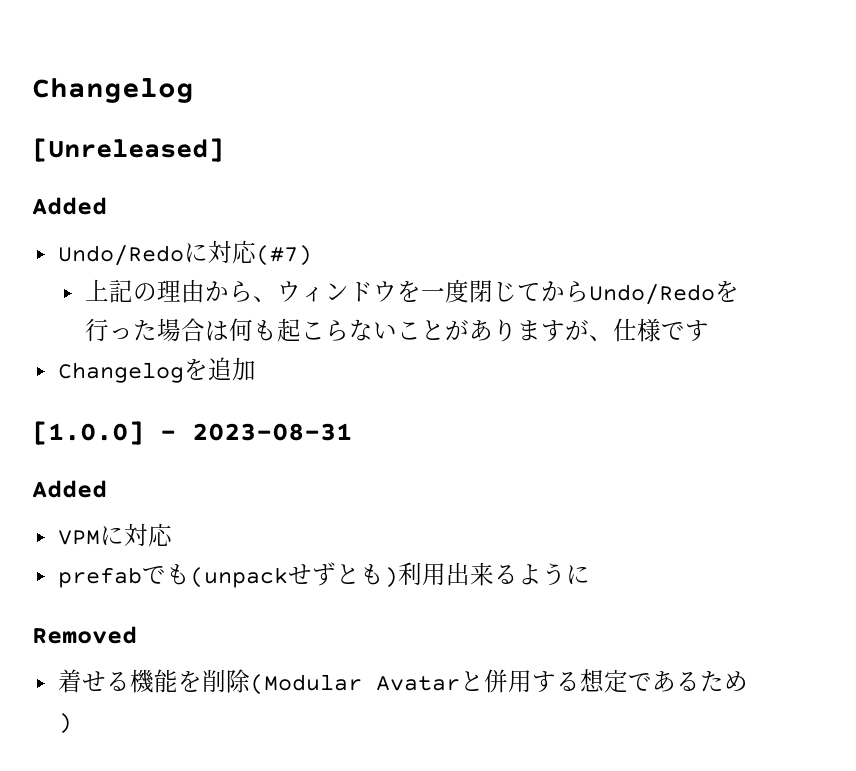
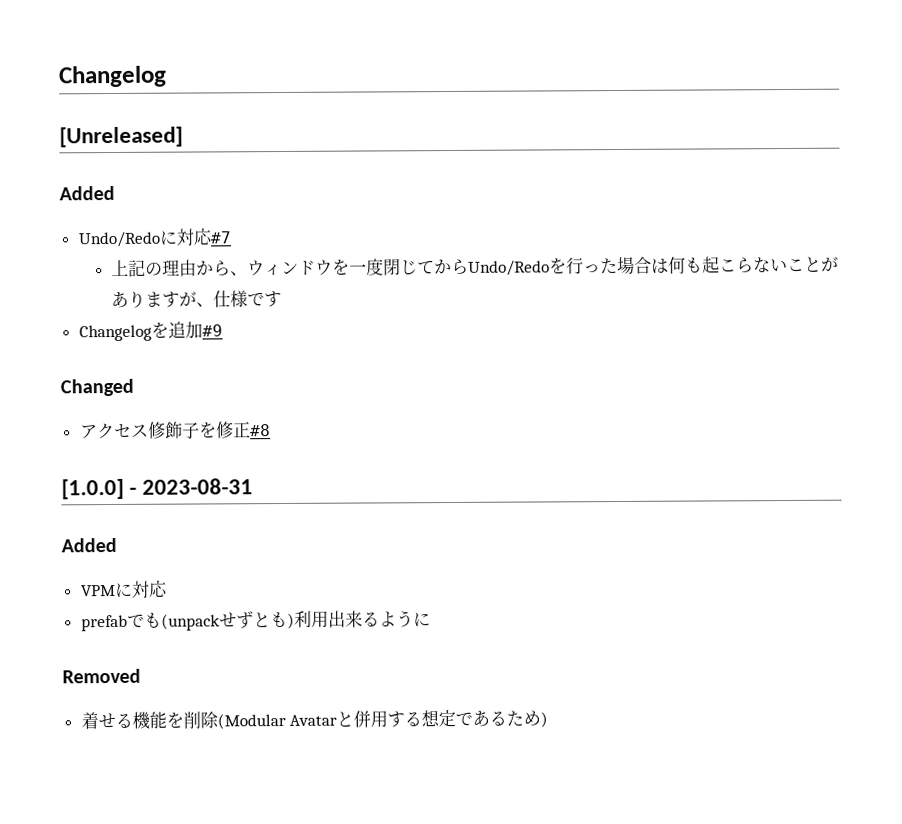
[255,245,312,266] (#7) -> [209,231,231,244] #7
(256, 369) none -> [201,324,223,337] [60,378,134,397] [79,421,271,440] #9 // Changed // アクセス修飾子を修正#8

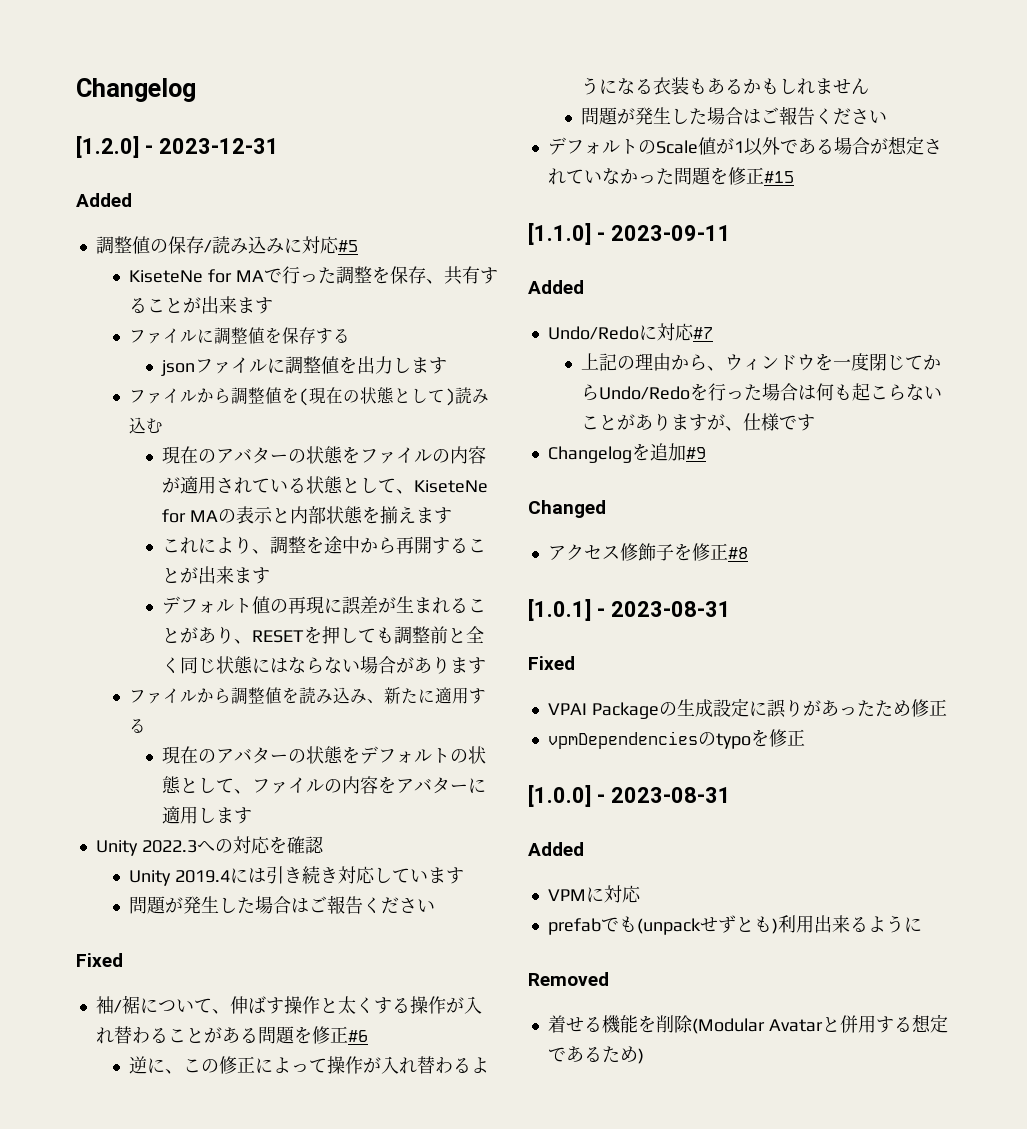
[59,126,183,148] [Unreleased] -> [76,136,279,158] [76,193,132,207] [95,236,358,254] [128,266,498,285] [128,296,273,314] [128,327,350,344] [160,356,447,376] [128,387,489,406] [128,417,163,434] [161,446,486,464] [161,476,488,494] [161,506,452,524] [161,536,486,554] [161,566,270,584] [161,596,486,615] [161,626,484,644] [161,656,486,674] [128,687,486,704] [128,718,146,733] [161,746,486,764] [161,776,486,794] [161,806,252,824] [95,836,324,856] [128,866,464,886] [128,895,435,914] [76,953,123,967] [95,995,482,1014] [95,1026,368,1044] [128,1056,489,1074] [580,77,869,95] [580,106,887,125] [547,136,942,156] [547,167,794,185] [528,223,731,245] [1.2.0] - 2023-12-31 // Added // 調整値の保存/読み込みに対応#5 // KiseteNe for MAで行った調整を保存、共有することが出来ます // ファイルに調整値を保存する // jsonファイルに調整値を出力します // ファイルから調整値を(現在の状態として)読み込む // 現在のアバターの状態をファイルの内容が適用されている状態として、KiseteNe for MAの表示と内部状態を揃えます // これにより、調整を途中から再開することが出来ます // デフォルト値の再現に誤差が生まれることがあり、RESETを押しても調整前と全く同じ状態にはならない場合があります // ファイルから調整値を読み込み、新たに適用する // 現在のアバターの状態をデフォルトの状態として、ファイルの内容をアバターに適用します // Unity 2022.3への対応を確認 // Unity 2019.4には引き続き対応しています // 問題が発生した場合はご報告ください // Fixed // 袖/裾について、伸ばす操作と太くする操作が入れ替わることがある問題を修正#6 // 逆に、この修正によって操作が入れ替わるようになる衣装もあるかもしれません // 問題が発生した場合はご報告ください // デフォルトのScale値が1以外である場合が想定されていなかった問題を修正#15 // [1.1.0] - 2023-09-11
(271, 430) none -> [528,599,731,621] [528,656,575,670] [547,698,947,719] [547,729,805,749] // [1.0.1] - 2023-08-31 // Fixed // VPAI Packageの生成設定に誤りがあったため修正 // vpmDependenciesのtypoを修正

